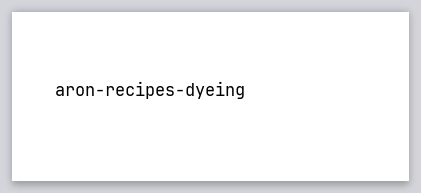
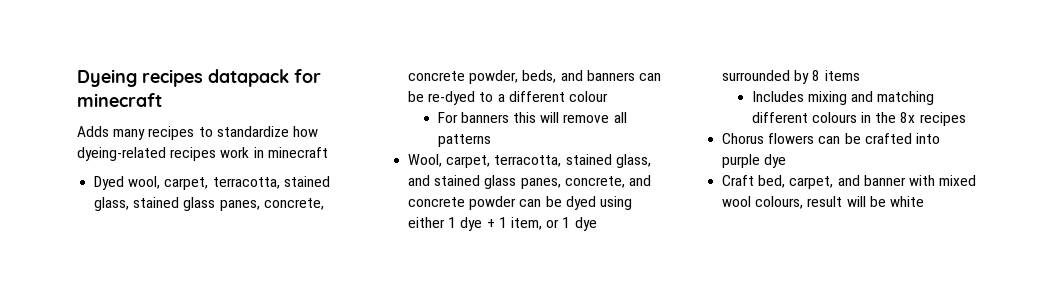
[55,81,245,99] aron-recipes-dyeing -> [77,69,321,87] [77,93,162,107] [77,126,318,140] [77,147,328,161] [94,176,330,190] [94,197,324,211] [408,70,661,84] [408,91,608,105] [437,112,627,123] [437,134,491,147] [408,154,651,168] [408,175,651,189] [408,196,632,210] [408,217,597,231] [722,70,860,84] [751,91,935,105] [751,112,966,126] [722,133,940,144] [722,154,787,168] [722,175,977,189] [722,196,924,209] Dyeing recipes datapack for minecraft // Adds many recipes to standardize how dyeing-related recipes work in minecraft // Dyed wool, carpet, terracotta, stained glass, stained glass panes, concrete, concrete powder, beds, and banners can be re-dyed to a different colour // For banners this will remove all patterns // Wool, carpet, terracotta, stained glass, and stained glass panes, concrete, and concrete powder can be dyed using either 1 dye + 1 item, or 1 dye surrounded by 8 items // Includes mixing and matching different colours in the 8x recipes // Chorus flowers can be crafted into purple dye // Craft bed, carpet, and banner with mixed wool colours, result will be white

